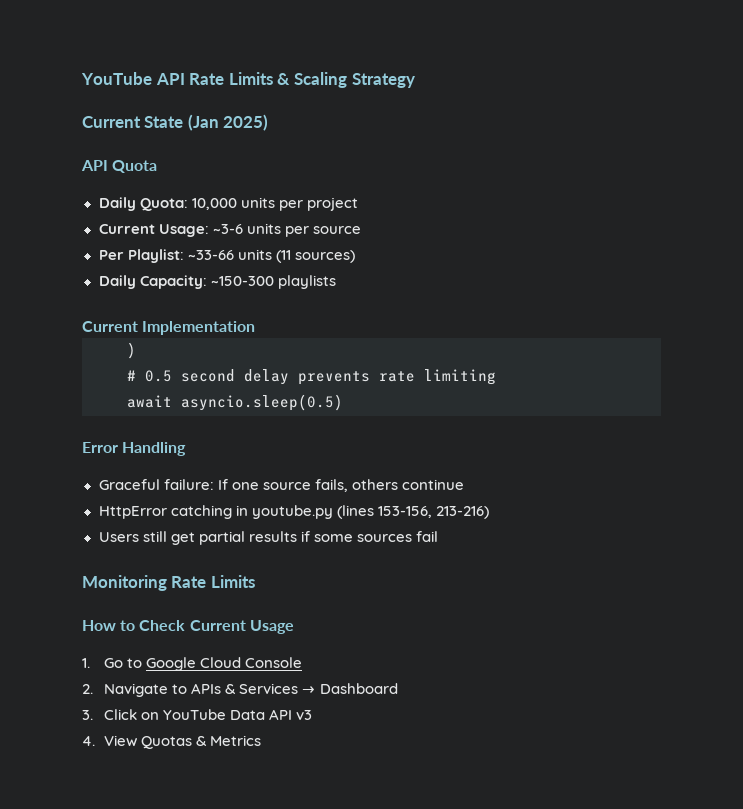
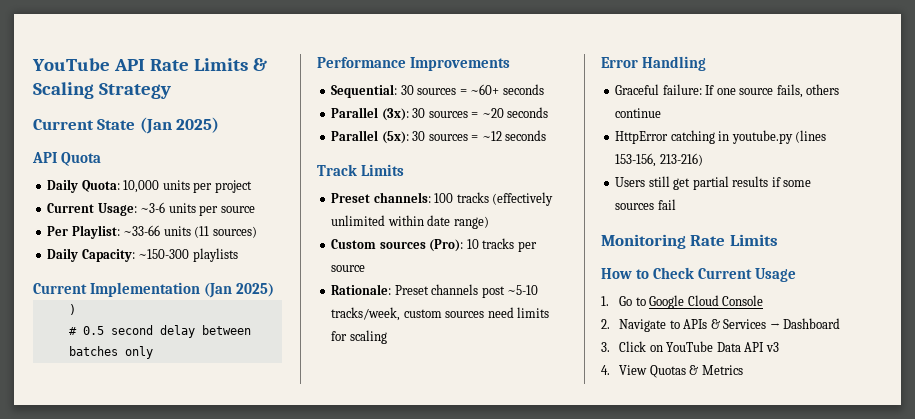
(256, 328) none -> [203,283,274,298] (Jan 2025)
[298,369,496,385] [127,394,343,411] prevents rate limiting // await asyncio.sleep(0.5) -> [201,325,251,335] [68,346,153,359] [317,57,510,71] [331,84,544,98] [331,107,549,121] [331,130,547,144] [317,164,404,176] [331,192,554,206] [331,215,489,229] [331,238,537,252] [331,265,366,272] [331,284,539,298] [331,307,550,321] [331,330,387,344] between batches only // Performance Improvements // Sequential: 30 sources = ~60+ seconds // Parallel (3x): 30 sources = ~20 seconds // Parallel (5x): 30 sources = ~12 seconds // Track Limits // Preset channels: 100 tracks (effectively unlimited within date range) // Custom sources (Pro): 10 tracks per source // Rationale: Preset channels post ~5-10 tracks/week, custom sources need limits for scaling

